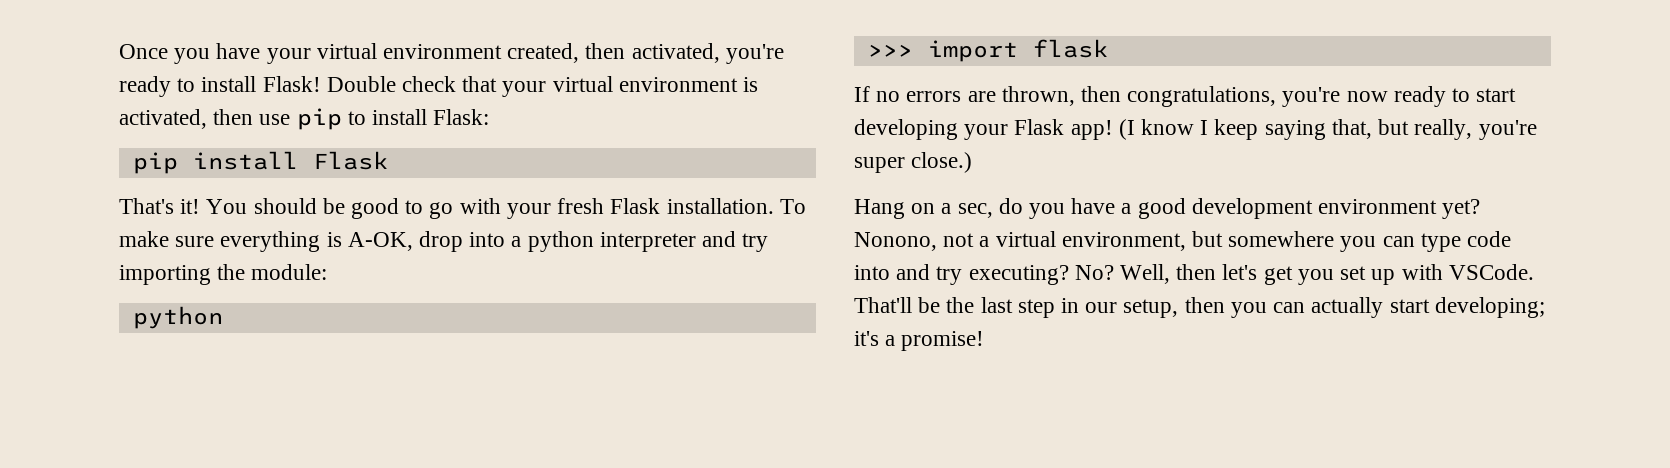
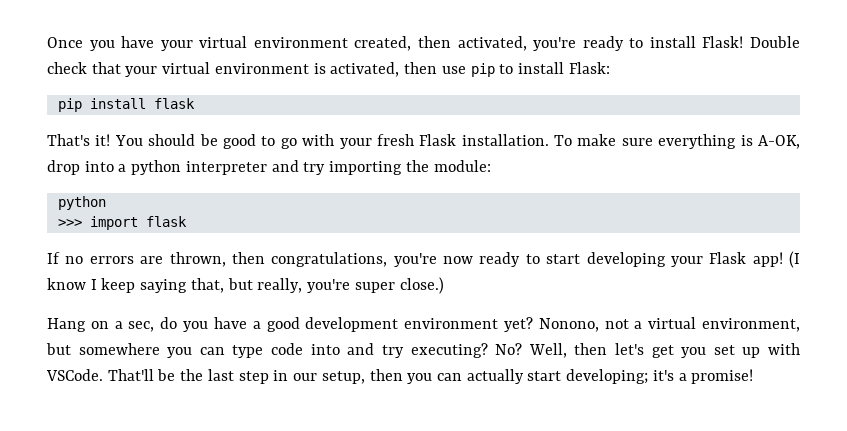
[312,151,388,170] Flask -> [153,98,195,109] flask

